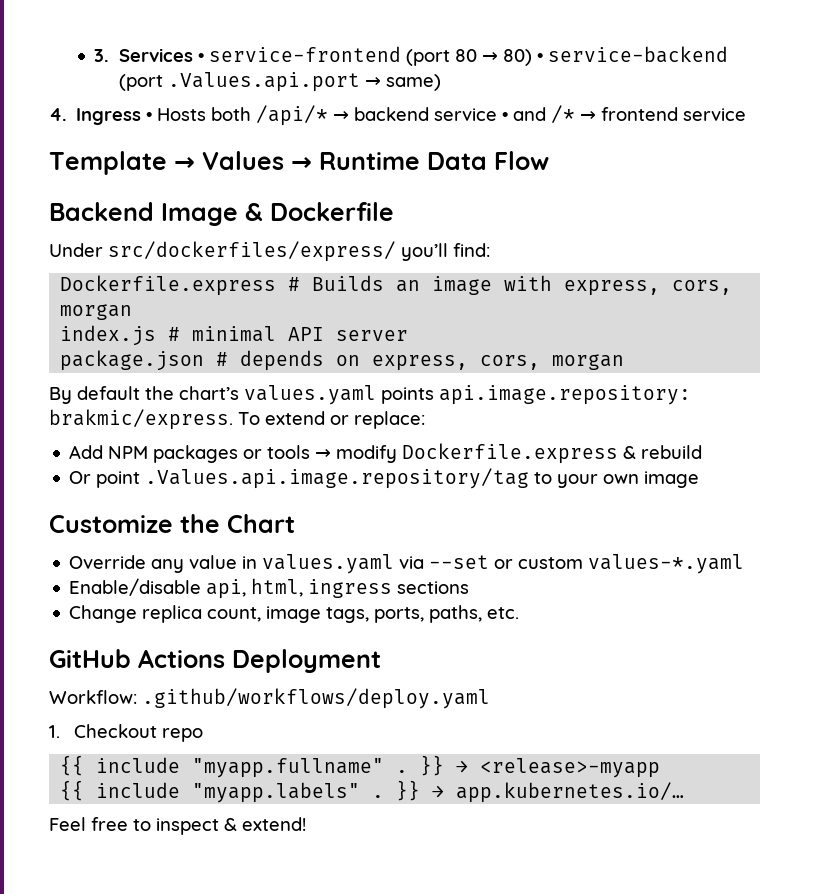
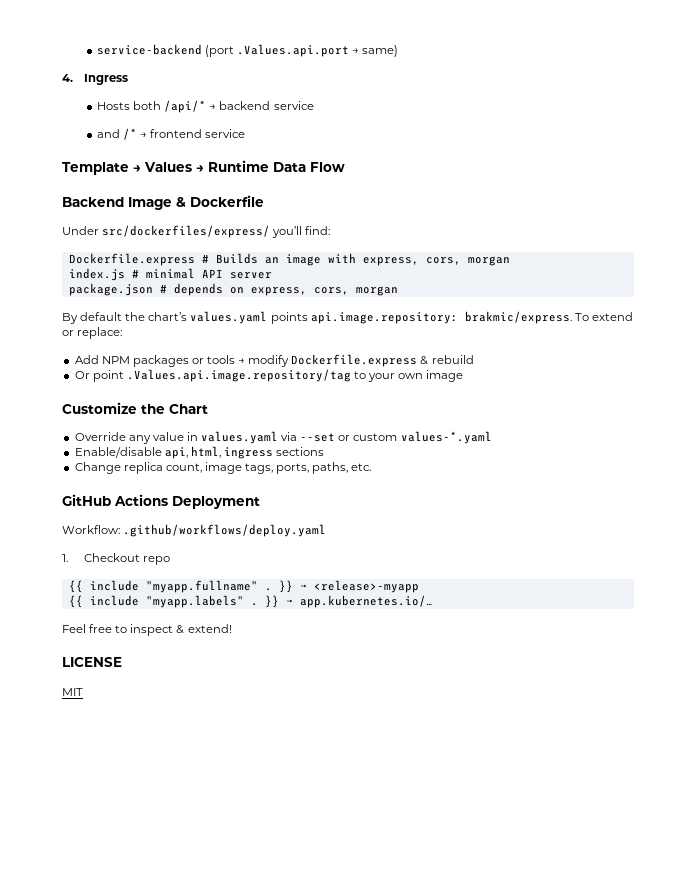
[94,46,544,66] 3. Services • service-frontend (port 80 → 80) • -> (96, 49) none
[146,112,153,121] • -> (129, 79) //
[502,112,509,121] • -> (314, 105) //
(306, 824) none -> [62,657,122,667] [62,688,83,696] // LICENSE // MIT

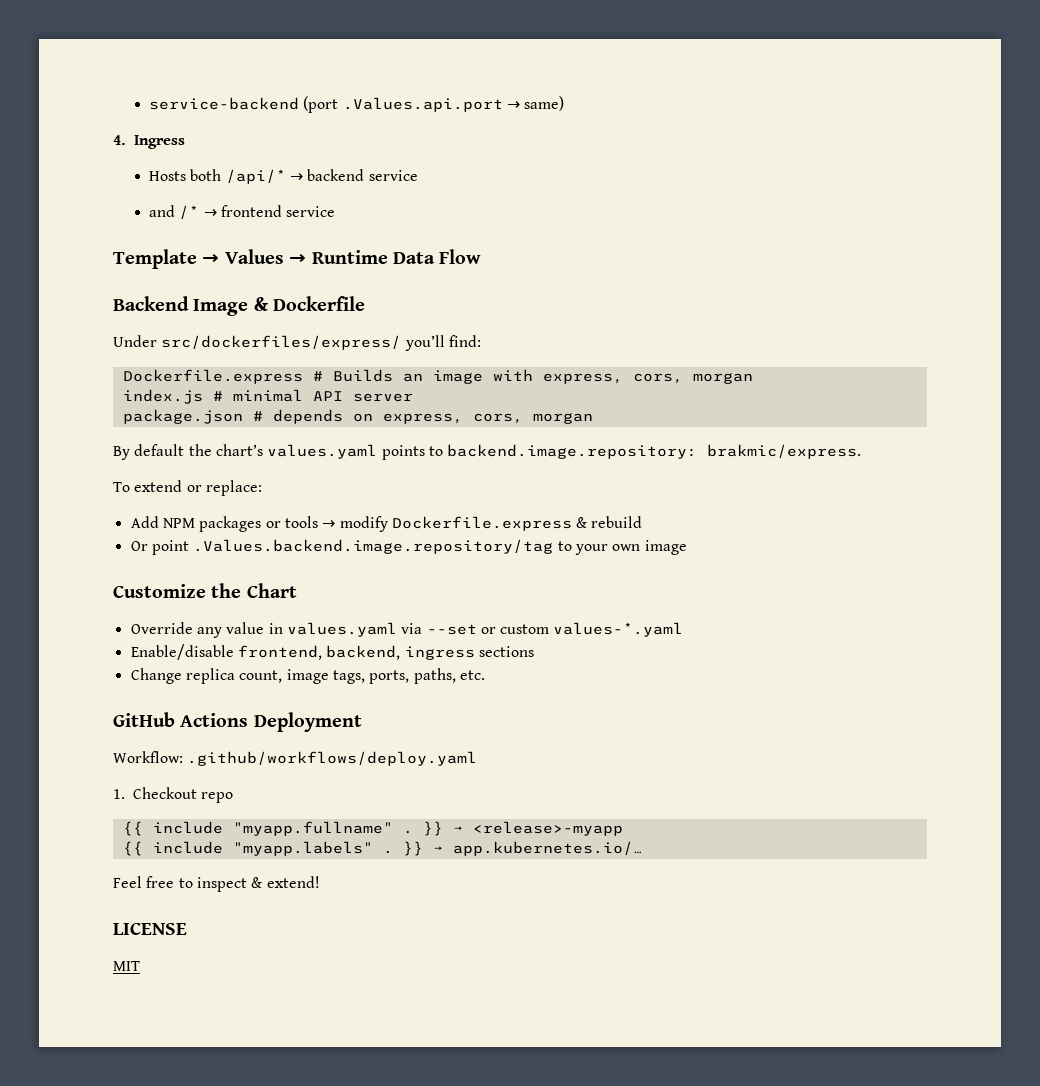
[310,312,458,324] api.image.repository: -> [428,444,698,459] to backend.image.repository:
(572, 317) none -> (862, 451) //
[126,369,351,382] .Values.api.image.repository/tag -> [193,539,554,554] .Values.backend.image.repository/tag
[164,446,221,459] api, html, -> [237,645,401,660] frontend, backend,

